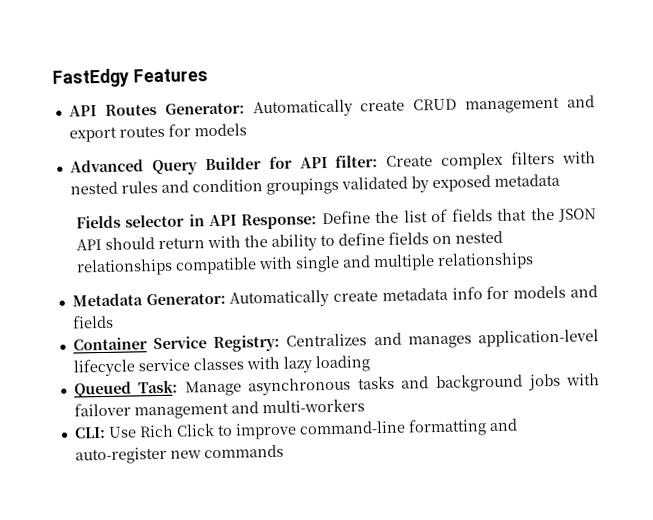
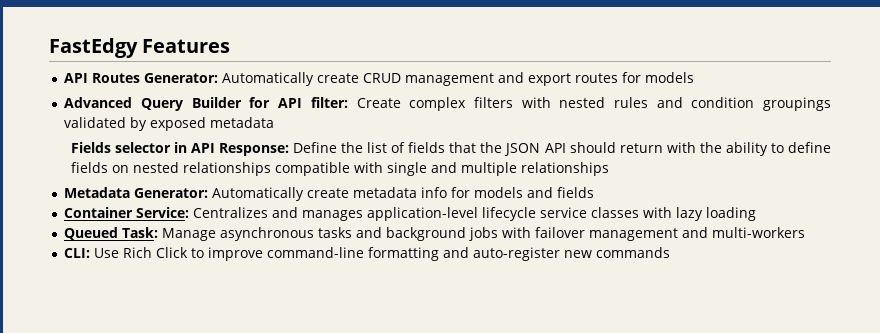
[153,334,281,353] Service Registry: -> [136,207,190,218] Service:

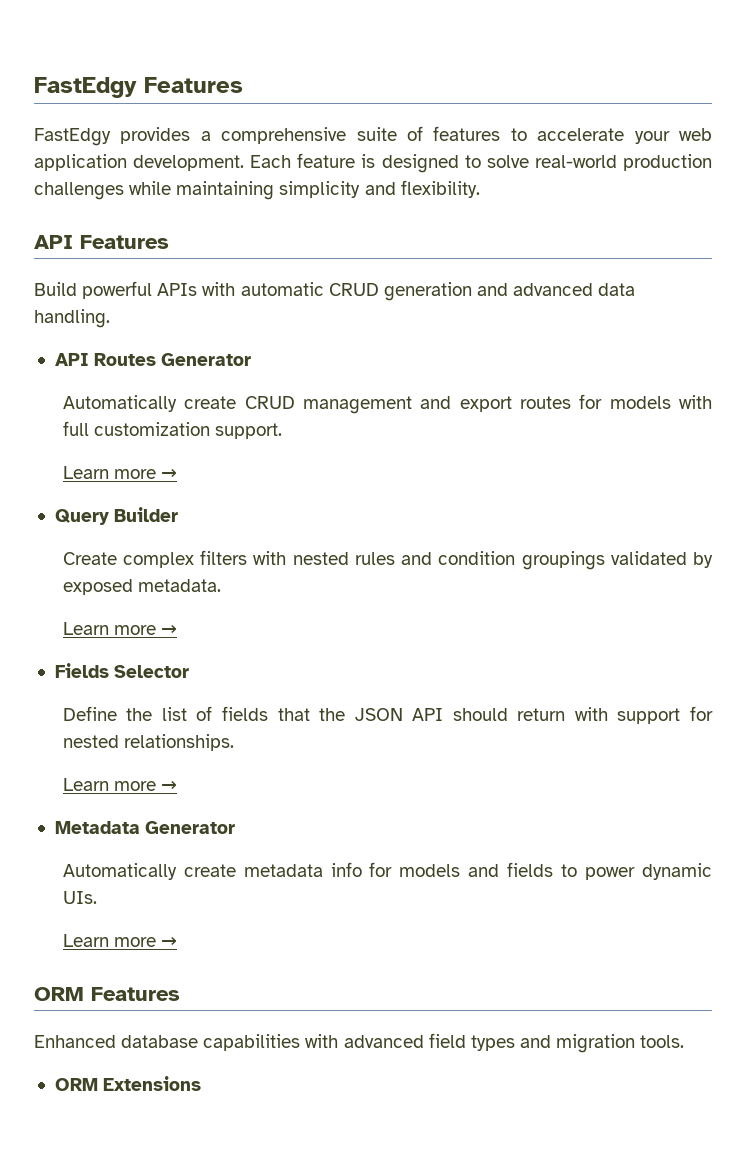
(231, 46) none -> [34,126,712,146] [34,153,713,173] [34,180,480,200] [34,235,169,249] [34,281,636,301] [34,309,110,328] // FastEdgy provides a comprehensive suite of features to accelerate your web application development. Each feature is designed to solve real-world production challenges while maintaining simplicity and flexibility. // API Features // Build powerful APIs with automatic CRUD generation and advanced data handling.
[144,73,219,83] Generator: -> [161,353,252,366] Generator //
[64,97,133,108] // Advanced -> [679,395,712,409] [62,421,283,439] [62,466,178,479] with full customization support. // Learn more → //
[249,97,348,108] for API filter: -> (179, 514) //
[210,117,275,128] [70,142,289,156] metadata // Fields selector in API Response: -> [137,579,221,592] [62,622,178,635] [54,663,190,678] metadata. // Learn more → // Fields Selector //
[699,142,831,156] [70,162,609,176] the ability to define fields on nested relationships compatible with single and multiple relationships -> [617,706,713,724] [62,734,234,751] [62,778,178,791] support for nested relationships. // Learn more →
[134,188,209,198] Generator: -> [145,821,236,834] Generator //
[64,207,757,221] [64,227,806,241] [64,247,671,261] // Container Service: Centralizes and manages application-level lifecycle service classes with lazy loading // Queued Task: Manage asynchronous tasks and background jobs with failover management and multi-workers // CLI: Use Rich Click to improve command-line formatting and auto-register new commands -> [561,863,713,880] [62,891,97,904] [62,934,178,947] [34,987,180,1001] [34,1033,685,1053] [54,1076,202,1091] to power dynamic UIs. // Learn more → // ORM Features // Enhanced database capabilities with advanced field types and migration tools. // ORM Extensions

